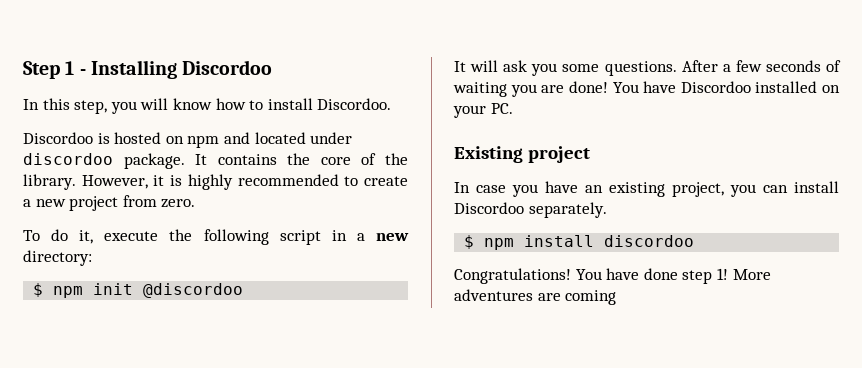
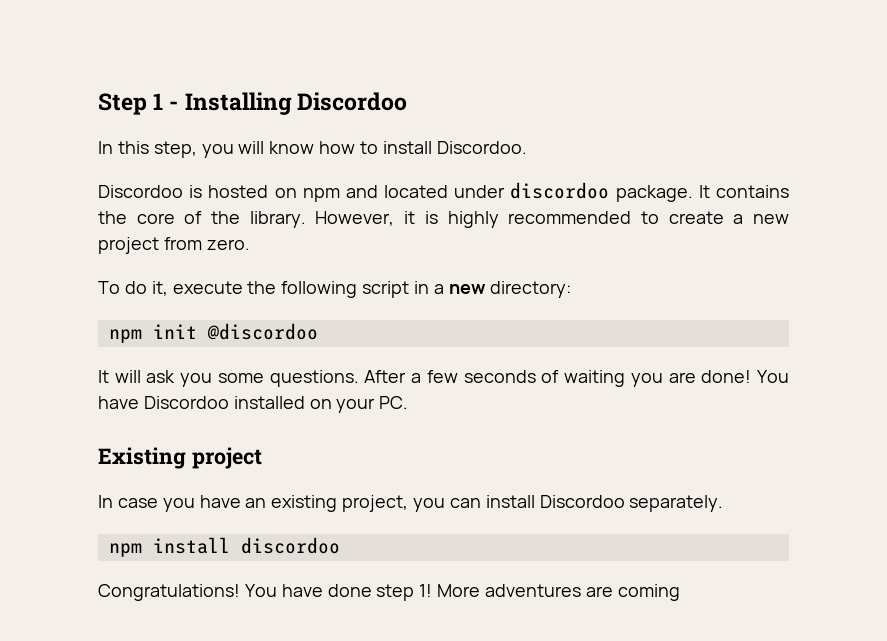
[33,283,44,297] $ -> (571, 289) none
[464,235,475,249] $ -> (724, 503) none

